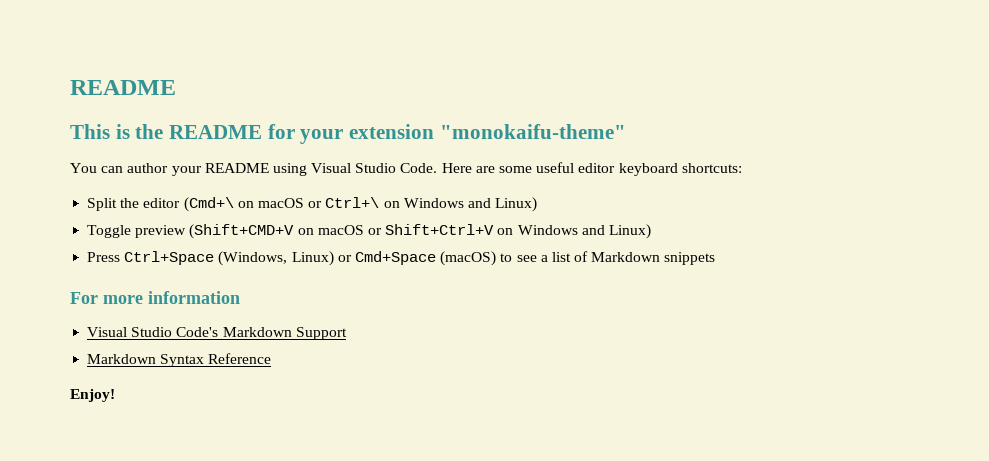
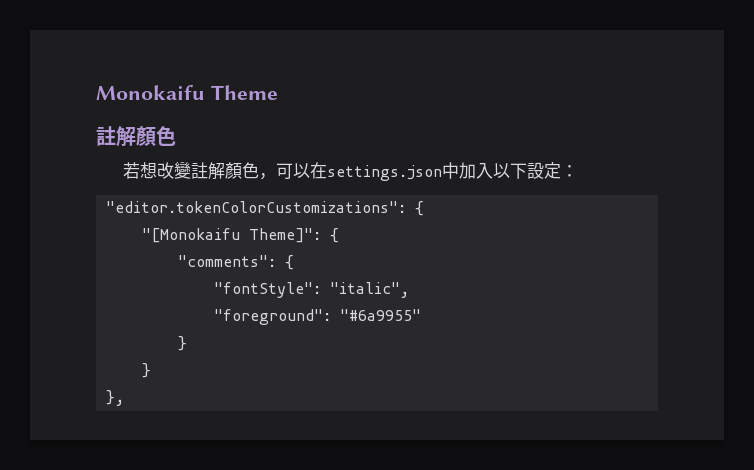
[70,80,176,95] [70,124,626,144] [70,162,742,176] [87,197,538,212] [87,224,651,239] [87,251,716,266] [70,291,240,304] [87,327,347,340] [87,353,272,367] [70,389,115,402] README // This is the README for your extension "monokaifu-theme" // You can author your README using Visual Studio Code. Here are some useful editor keyboard shortcuts: // Split the editor (Cmd+\ on macOS or Ctrl+\ on Windows and Linux) // Toggle preview (Shift+CMD+V on macOS or Shift+Ctrl+V on Windows and Linux) // Press Ctrl+Space (Windows, Linux) or Cmd+Space (macOS) to see a list of Markdown snippets // For more information // Visual Studio Code's Markdown Support // Markdown Syntax Reference // Enjoy! -> [96,85,278,100] [96,126,176,147] [123,161,579,181] [106,201,425,216] [142,228,340,243] [178,255,295,270] [214,282,410,298] [214,309,422,325] [178,336,188,351] [142,363,152,378] [106,390,125,406] Monokaifu Theme // 註解顏色 // 若想改變註解顏色，可以在settings.json中加入以下設定： // "editor.tokenColorCustomizations": { // "[Monokaifu Theme]": { // "comments": { // "fontStyle": "italic", // "foreground": "#6a9955" // } // } // },

